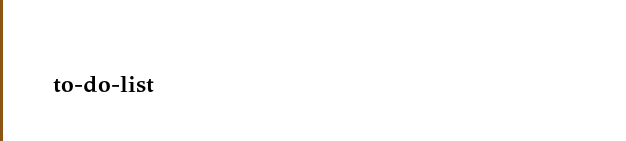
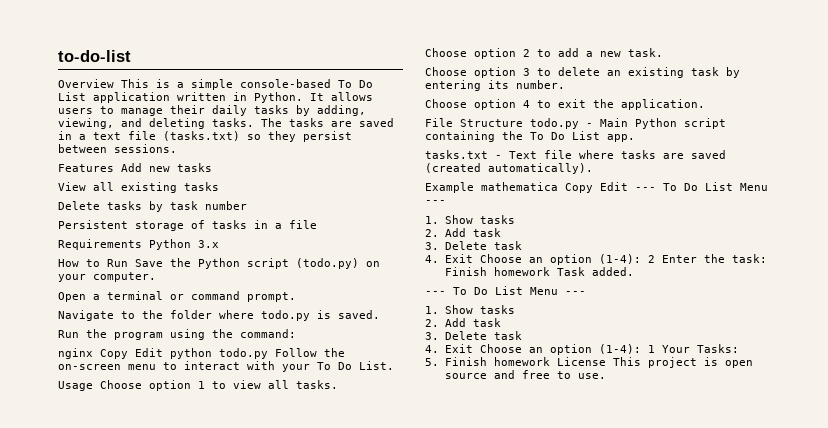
(154, 84) none -> [58,79,373,90] [58,92,373,103] [58,105,366,116] [58,118,394,129] [58,131,352,142] [58,144,177,153] [58,163,212,172] [58,182,219,193] [58,201,247,212] [58,220,317,231] [58,239,219,250] [58,258,380,269] [58,272,156,282] [58,291,296,302] [58,310,380,321] [58,329,296,340] [58,348,345,359] [58,361,394,372] [58,380,338,391] [425,48,663,59] [425,67,740,78] [425,80,565,91] [425,99,705,110] [425,118,726,129] [425,131,635,142] [425,150,726,159] [425,163,593,174] [425,182,768,193] [425,200,446,204] [425,215,515,224] [425,228,501,237] [425,241,522,250] [425,254,767,265] [444,267,634,276] [425,286,586,295] [425,305,515,314] [425,318,501,327] [425,331,522,340] [425,344,739,355] [425,357,753,368] [444,370,606,379] // Overview This is a simple console-based To Do List application written in Python. It allows users to manage their daily tasks by adding, viewing, and deleting tasks. The tasks are saved in a text file (tasks.txt) so they persist between sessions. // Features Add new tasks // View all existing tasks // Delete tasks by task number // Persistent storage of tasks in a file // Requirements Python 3.x // How to Run Save the Python script (todo.py) on your computer. // Open a terminal or command prompt. // Navigate to the folder where todo.py is saved. // Run the program using the command: // nginx Copy Edit python todo.py Follow the on-screen menu to interact with your To Do List. // Usage Choose option 1 to view all tasks. // Choose option 2 to add a new task. // Choose option 3 to delete an existing task by entering its number. // Choose option 4 to exit the application. // File Structure todo.py - Main Python script containing the To Do List app. // tasks.txt - Text file where tasks are saved (created automatically). // Example mathematica Copy Edit --- To Do List Menu --- // 1. Show tasks // 2. Add task // 3. Delete task // 4. Exit Choose an option (1-4): 2 Enter the task: Finish homework Task added. // --- To Do List Menu --- // 1. Show tasks // 2. Add task // 3. Delete task // 4. Exit Choose an option (1-4): 1 Your Tasks: // 5. Finish homework License This project is open source and free to use.

